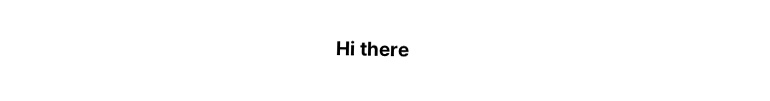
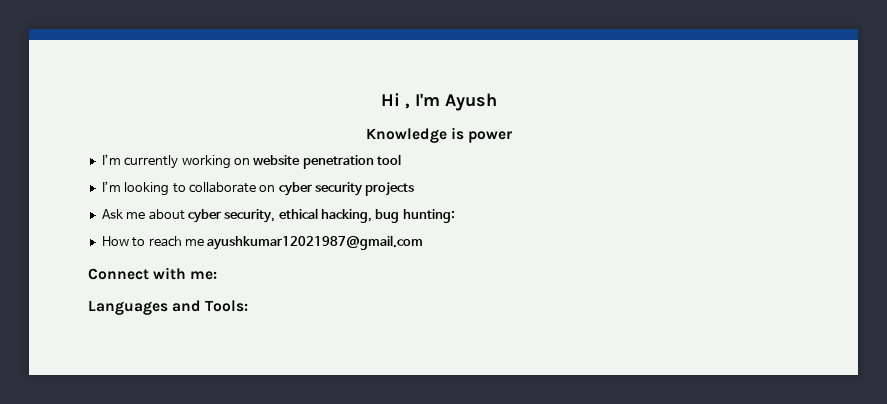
[359,41,411,58] there -> [405,93,497,111] [365,127,513,143] [101,154,401,169] [101,181,415,196] [101,208,455,223] [101,235,424,250] [88,267,218,280] [88,300,249,315] , I'm Ayush // Knowledge is power // I’m currently working on website penetration tool // I’m looking to collaborate on cyber security projects // Ask me about cyber security, ethical hacking, bug hunting: // How to reach me ayushkumar12021987@gmail.com // Connect with me: // Languages and Tools:

